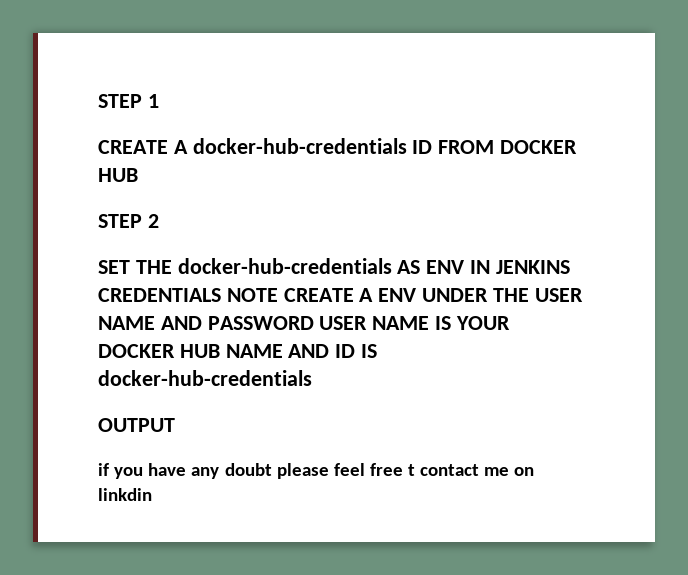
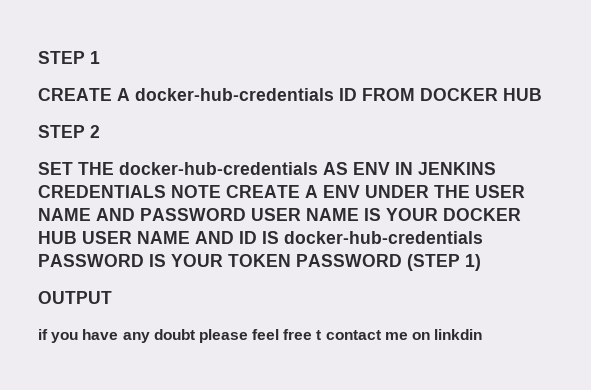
(220, 351) none -> [82,231,132,244] USER
(312, 378) none -> [38,254,481,271] PASSWORD IS YOUR TOKEN PASSWORD (STEP 1)

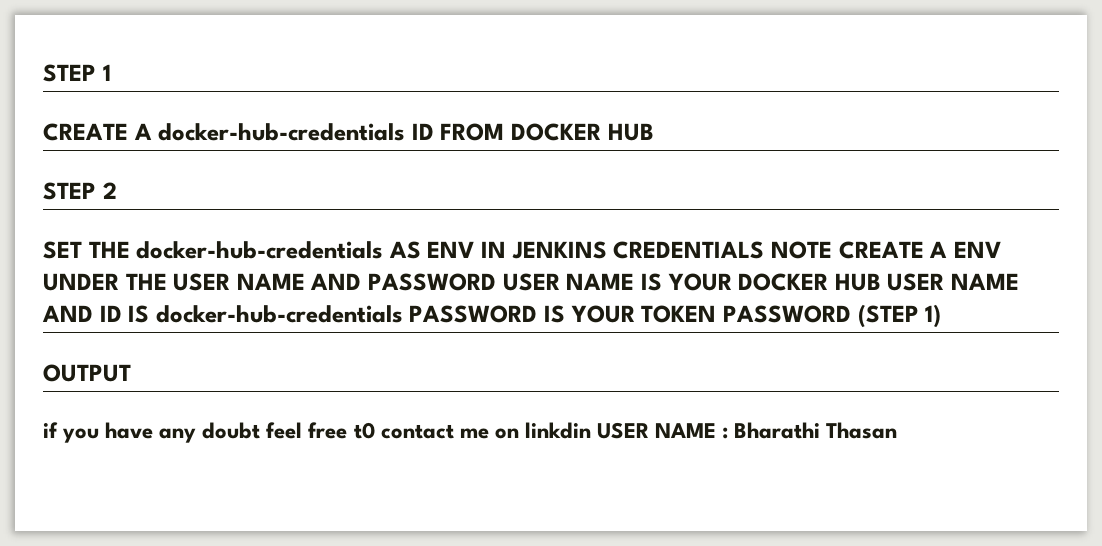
[198,329,248,343] please -> (261, 430) none
[316,330,322,340] t -> [353,422,375,439] t0
(483, 334) none -> [596,422,898,439] USER NAME : Bharathi Thasan

